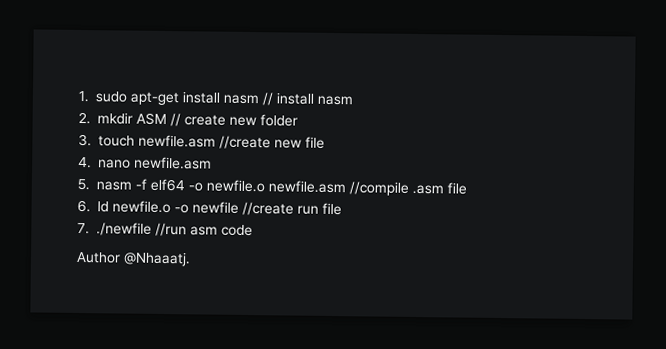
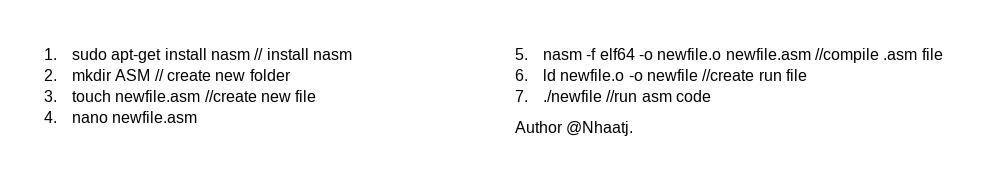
[123,251,191,267] @Nhaaatj. -> [566,121,634,136] @Nhaatj.

